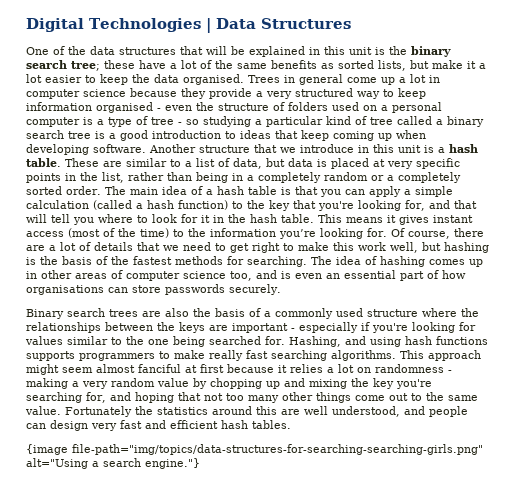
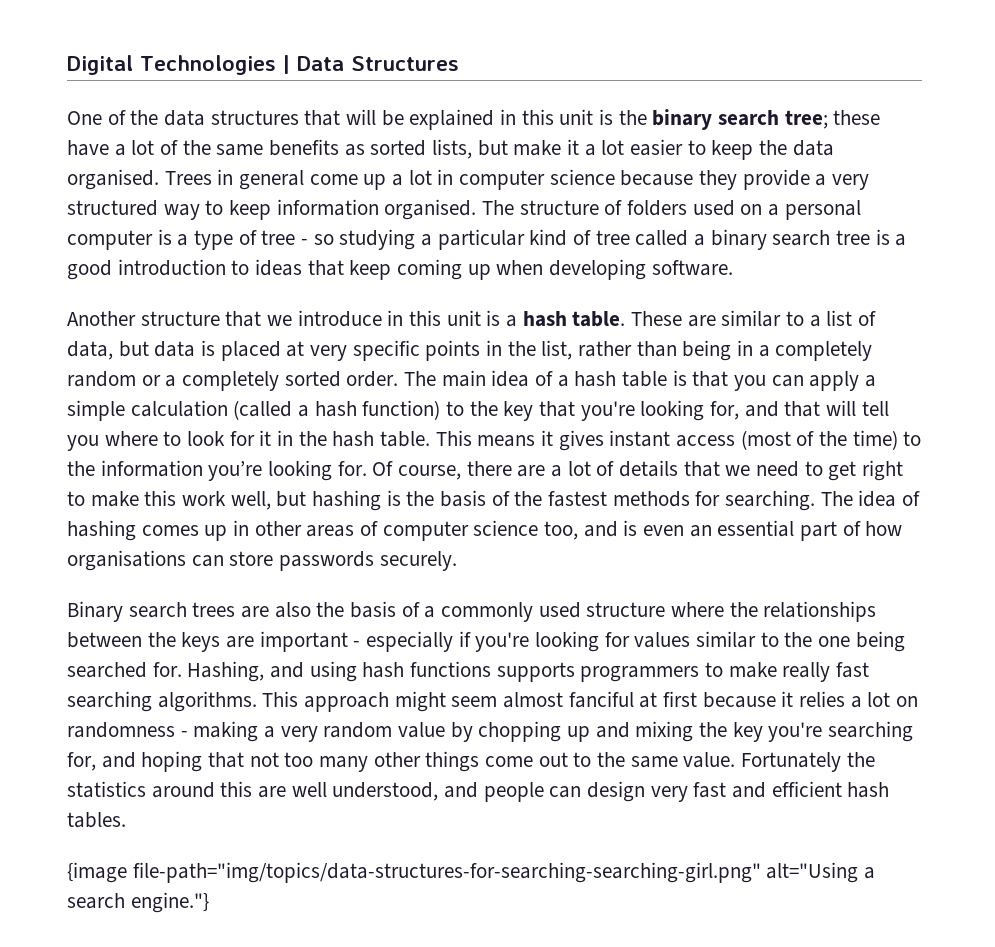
[96,102,214,113] organised - even the -> [384,199,515,220] organised. The
(146, 148) none -> (733, 268) //
[72,444,483,455] file-path="img/topics/data-structures-for-searching-searching-girls.png" -> [132,862,761,883] file-path="img/topics/data-structures-for-searching-searching-girl.png"

